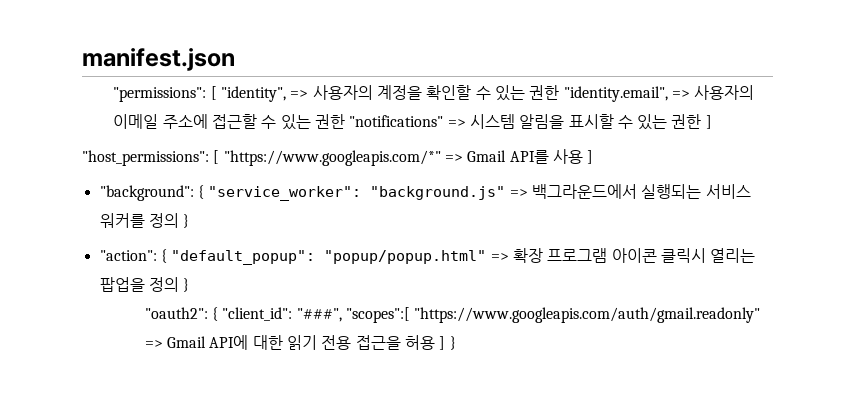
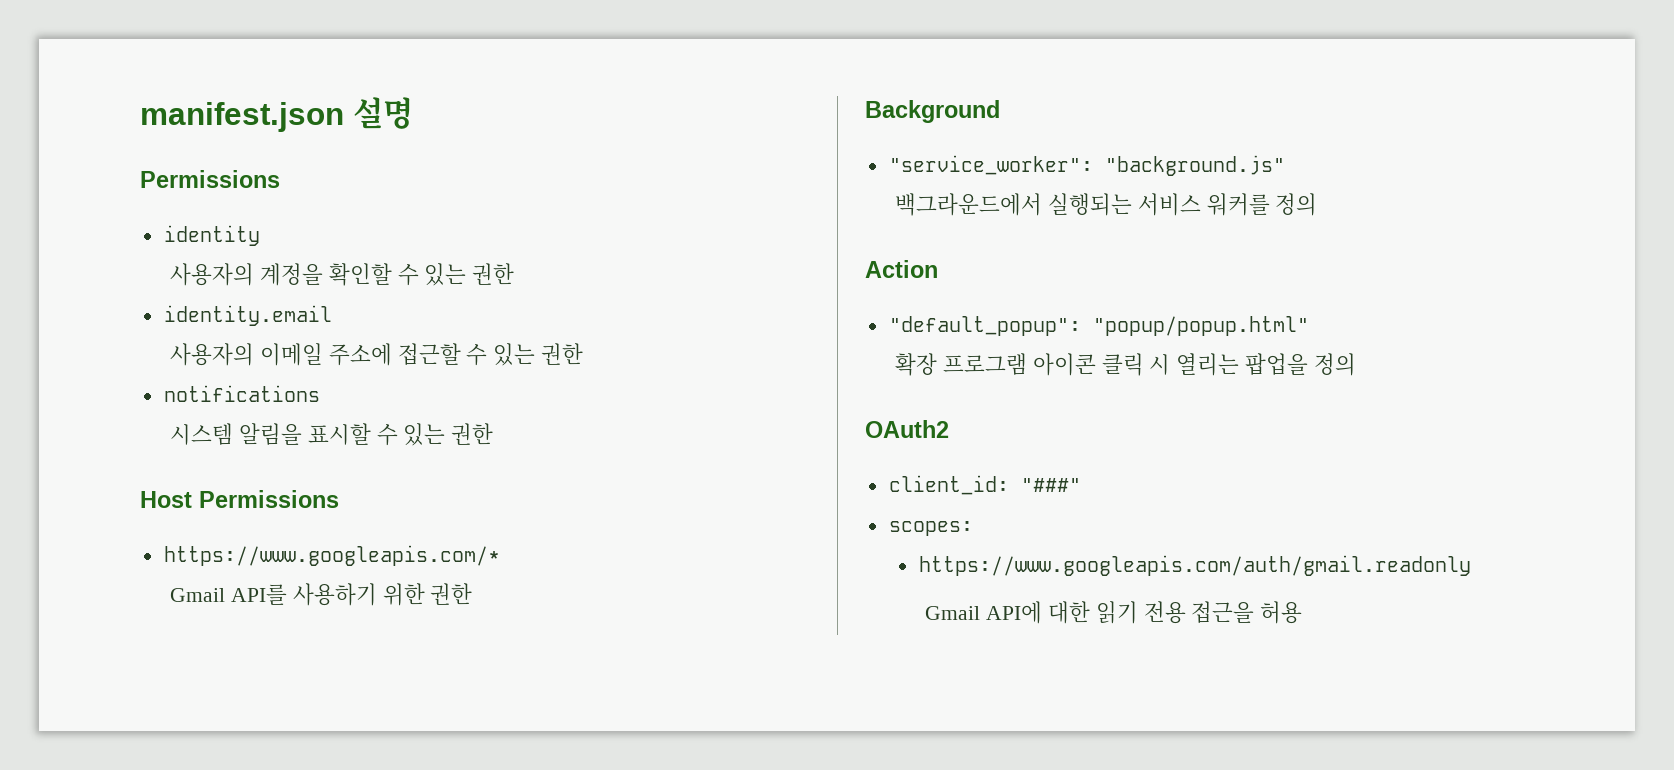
[113,86,309,102] // "permissions": [ "identity", => -> [353,97,413,129] [140,170,280,188] [163,225,260,246] 설명 // Permissions // identity //
[563,86,690,102] "identity.email", => -> [163,305,332,326] // identity.email //
[349,115,466,127] "notifications" => -> [163,385,320,402] // notifications //
[705,115,712,129] [82,149,594,166] [99,185,204,201] ] // "host_permissions": [ "https://www.googleapis.com/*" => Gmail API를 사용 ] // "background": { -> [140,490,339,508] [163,545,500,566] [170,583,473,606] [865,100,1000,123] // Host Permissions // https://www.googleapis.com/* // Gmail API를 사용하기 위한 권한 // Background //
[509,189,528,197] => -> (1285, 165) //
[183,214,190,228] [99,249,167,263] } // "action": { -> [865,260,938,278] // Action //
[490,253,509,261] => -> (1309, 326) //
[660,248,706,263] 클릭시 -> [1101,353,1171,376] 클릭 시
[183,278,190,292] [144,307,761,323] [144,340,163,348] } // "oauth2": { "client_id": "###", "scopes":[ "https://www.googleapis.com/auth/gmail.readonly" => -> [865,420,949,438] [888,475,1081,495] [888,521,973,536] [918,555,1471,576] // OAuth2 // client_id: "###" // scopes: // https://www.googleapis.com/auth/gmail.readonly //
[439,336,456,350] ] } -> (1303, 612) none

